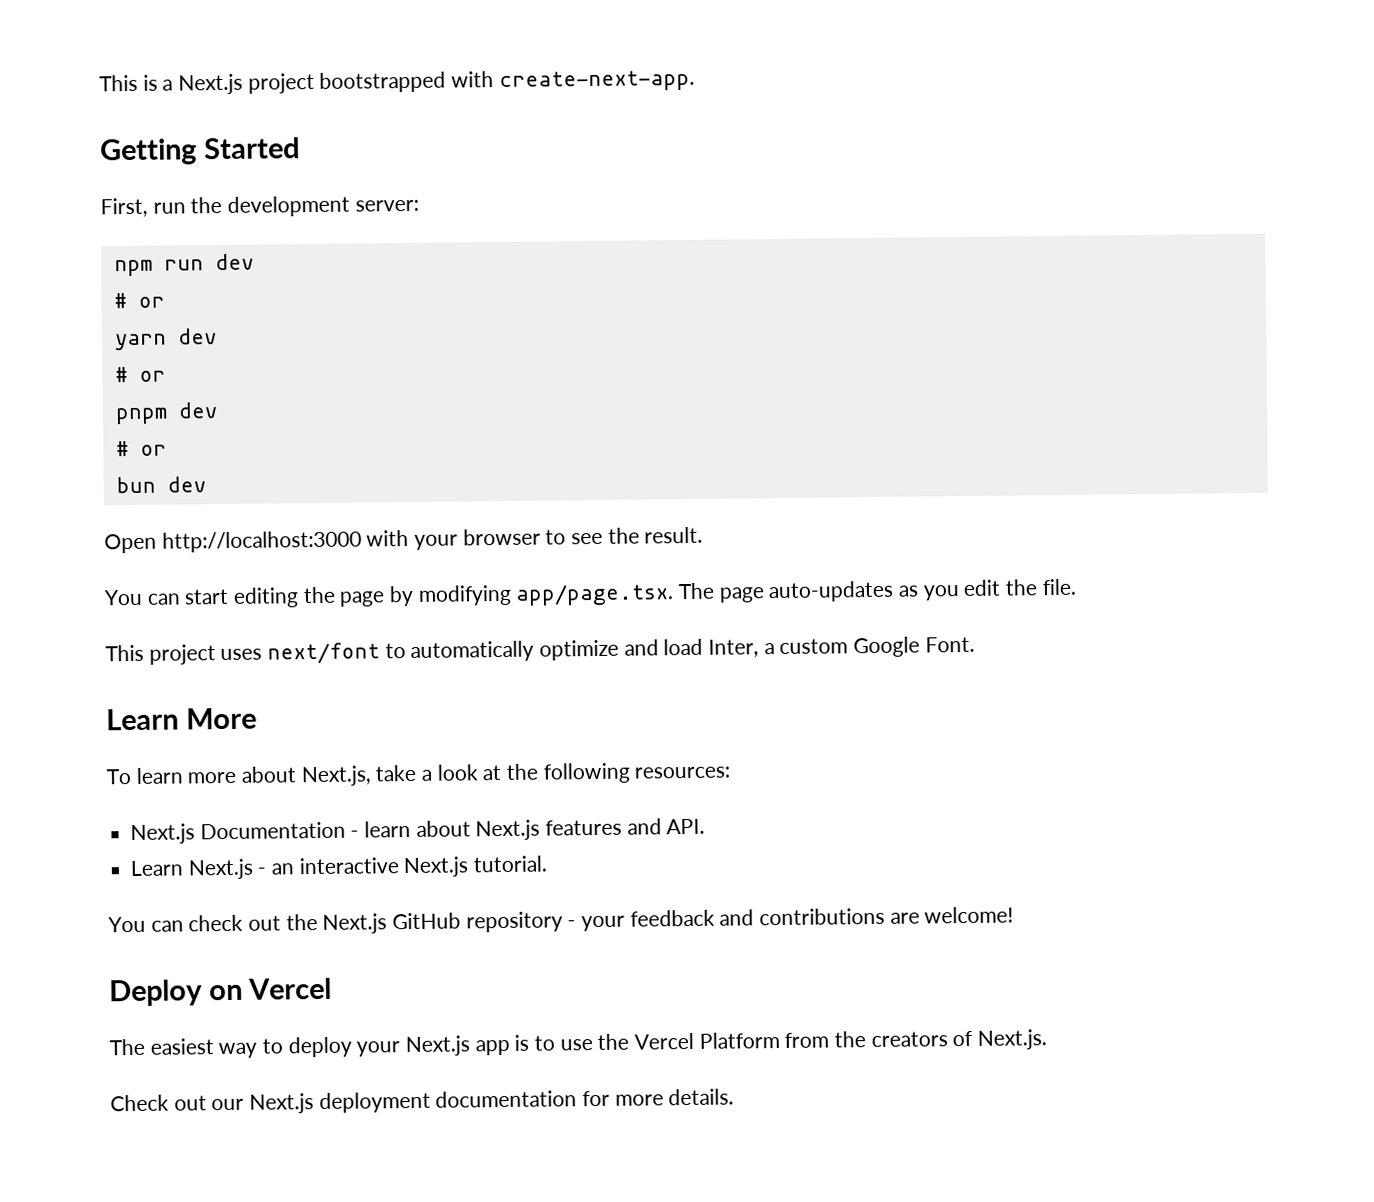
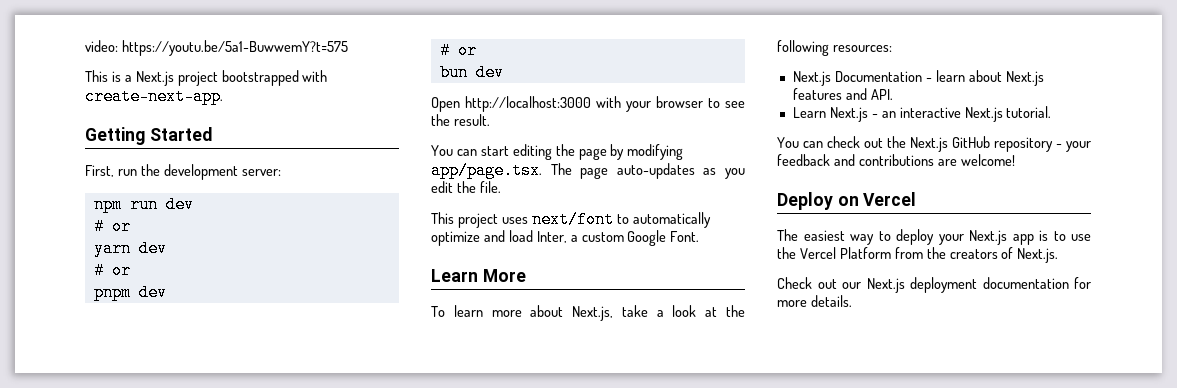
(99, 83) none -> [85,40,348,56] video: https://youtu.be/5a1-BuwwemY?t=575 //

